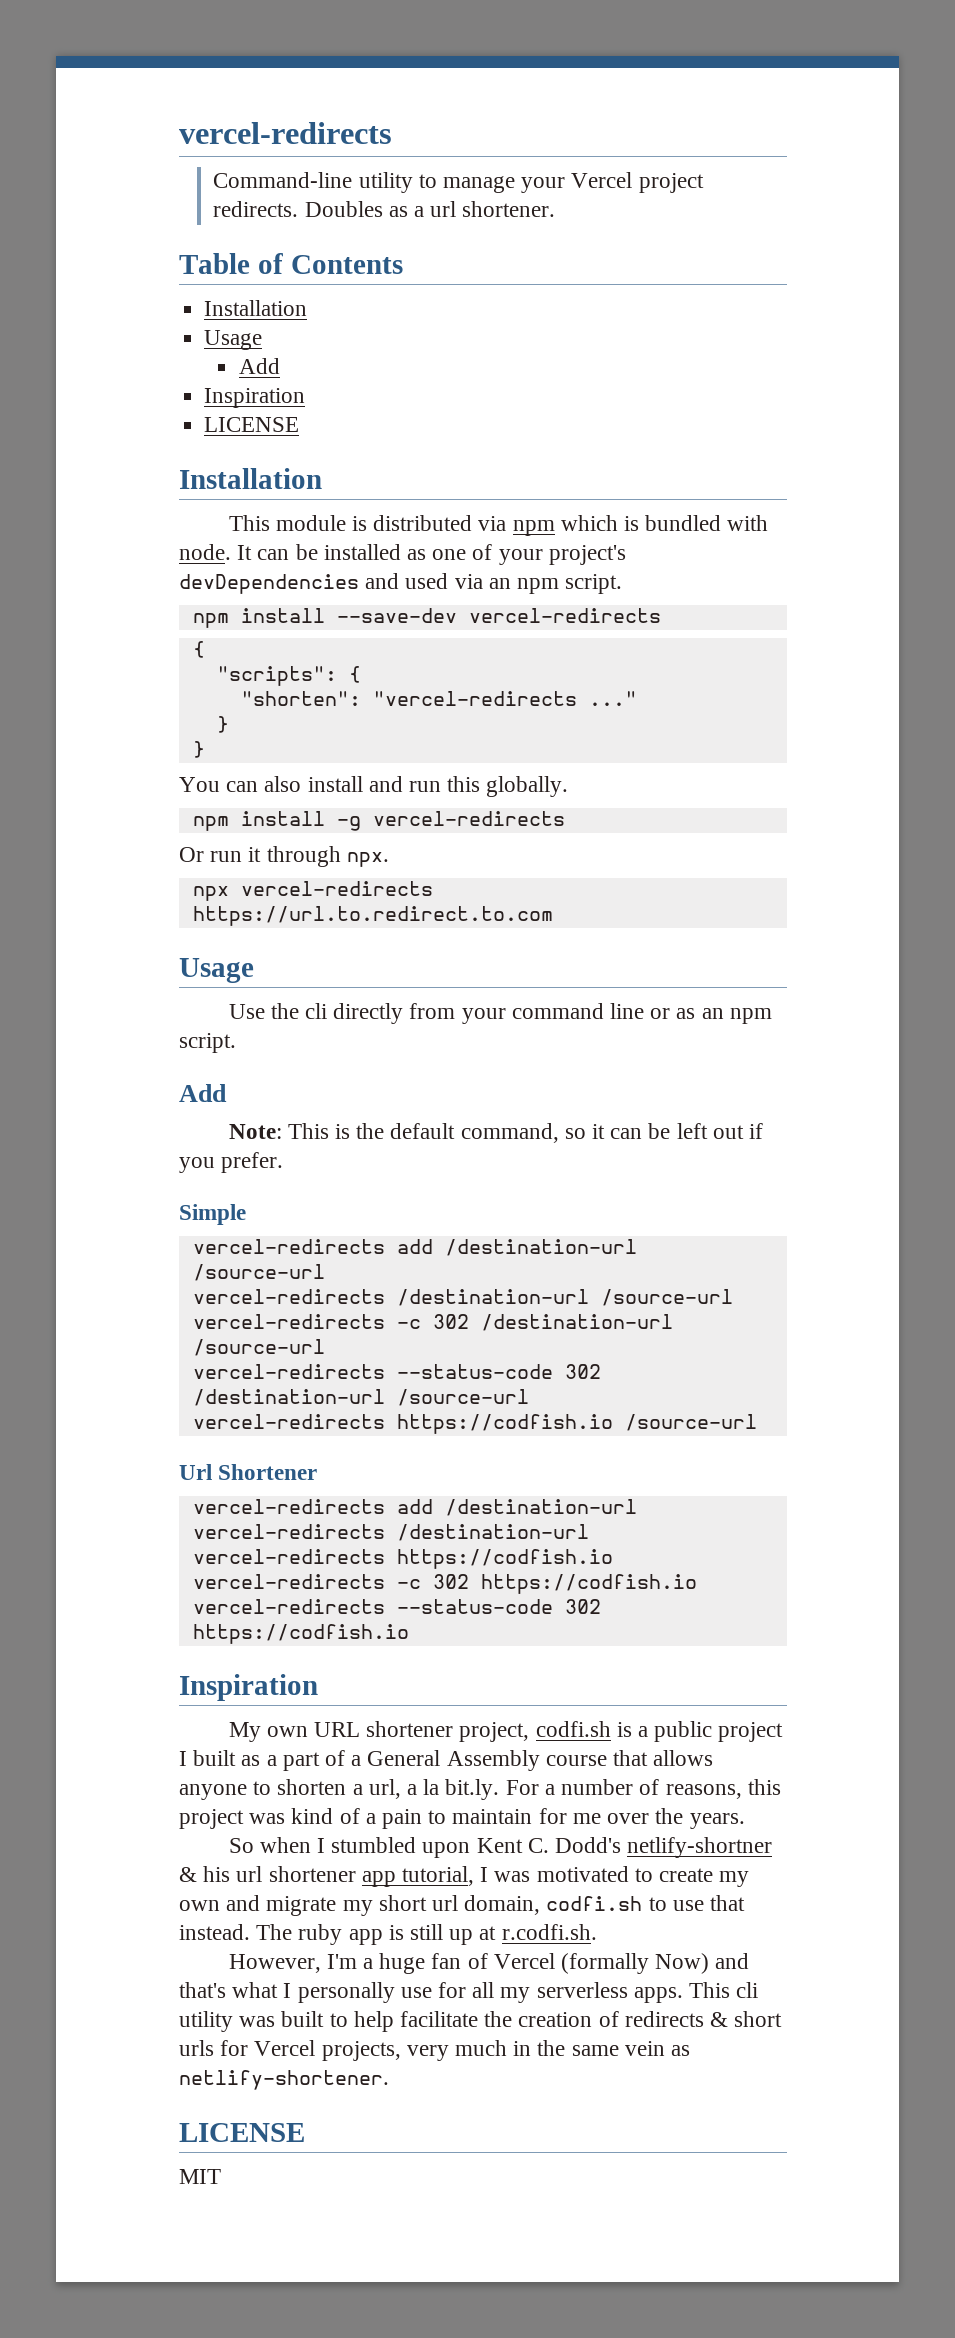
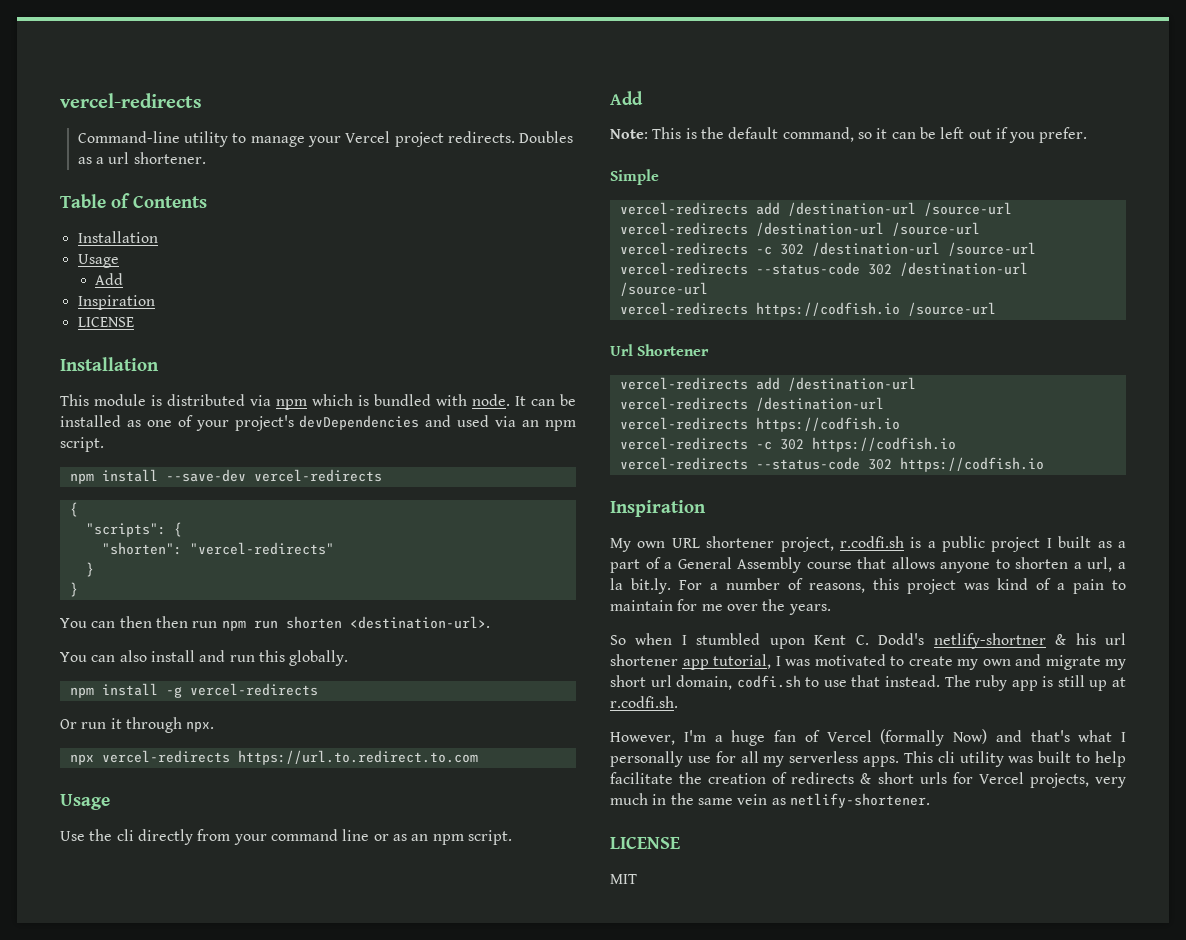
[372,691,637,706] "vercel-redirects ..." -> [189,542,334,555] "vercel-redirects"
(205, 749) none -> [60,616,490,631] // You can then then run npm run shorten <destination-url>.
[535,1721,611,1737] codfi.sh -> [839,536,904,548] r.codfi.sh

